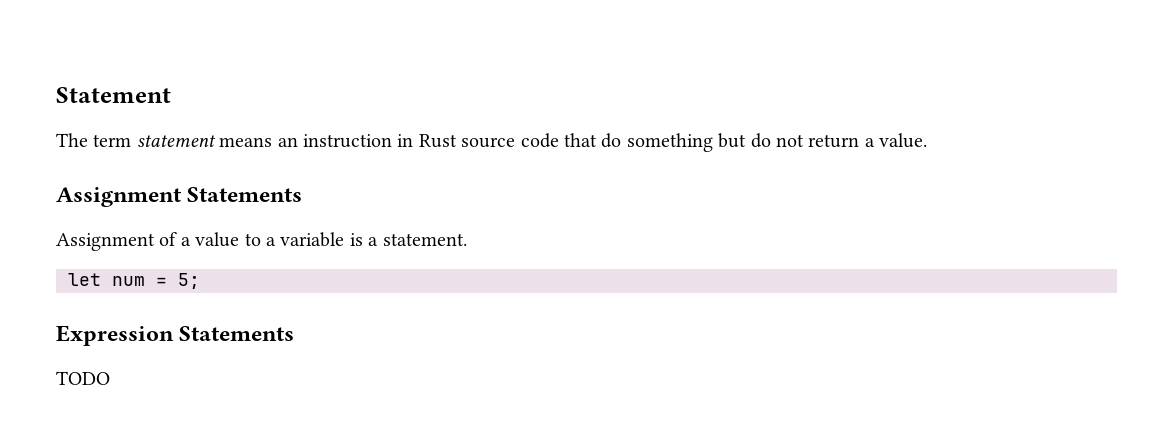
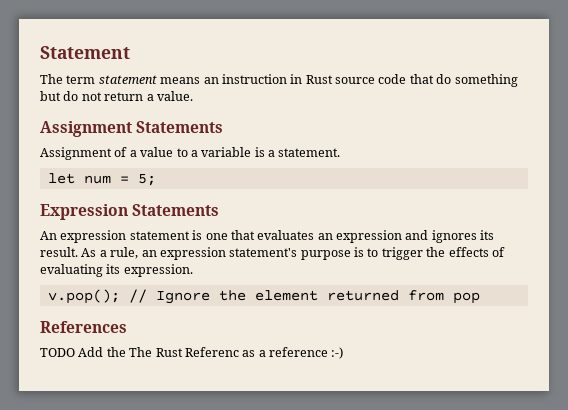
[56,371,110,385] TODO -> [40,230,495,243] [40,247,505,260] [40,264,193,277] [47,289,480,304] [40,321,127,333] [40,347,344,359] An expression statement is one that evaluates an expression and ignores its result. As a rule, an expression statement's purpose is to trigger the effects of evaluating its expression. // v.pop(); // Ignore the element returned from pop // References // TODO Add the The Rust Referenc as a reference :-)

